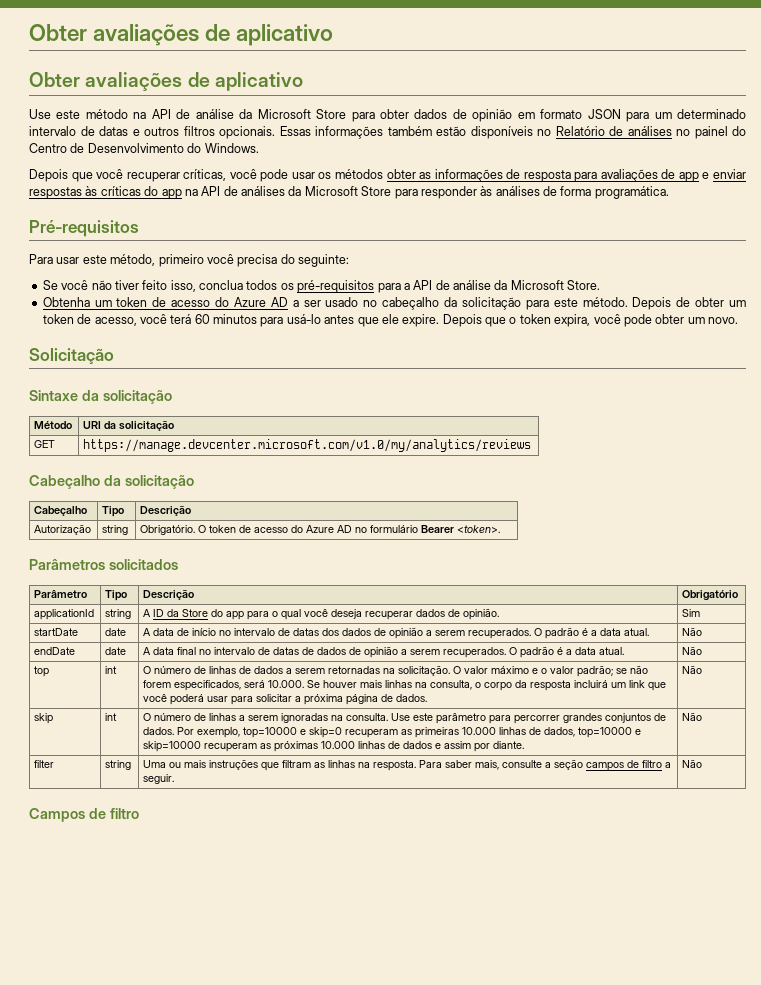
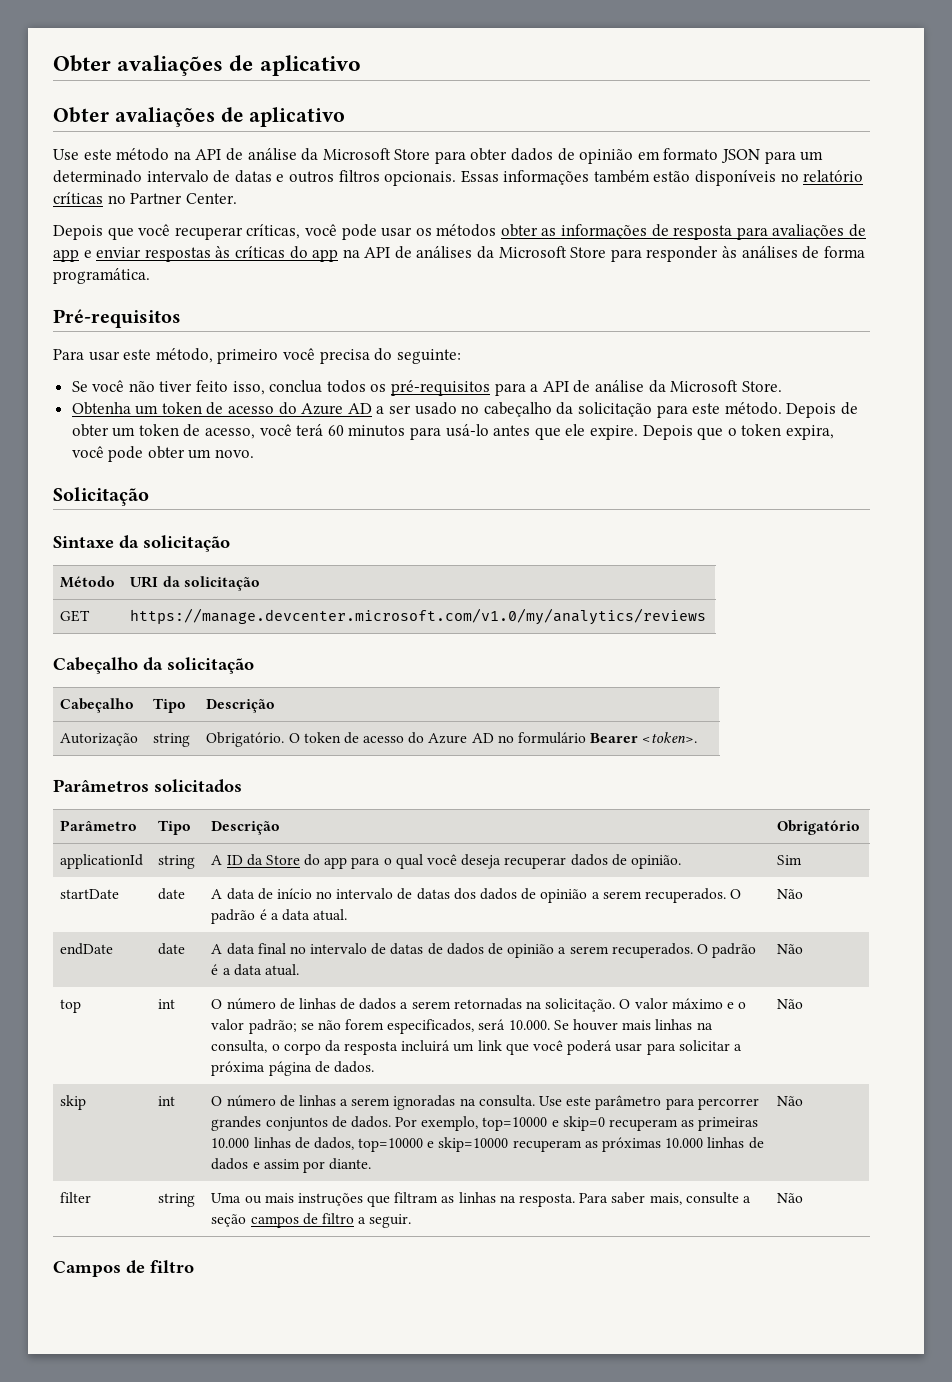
[555,126,746,139] [29,143,259,153] Relatório de análises no painel do Centro de Desenvolvimento do Windows. -> [803,170,864,182] [53,192,237,204] relatório críticas no Partner Center.

